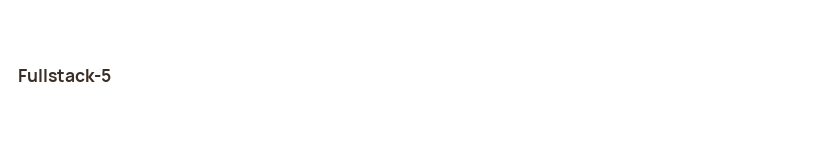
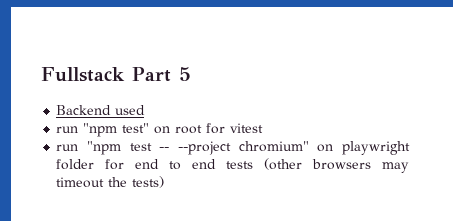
[18,69,111,82] Fullstack-5 -> [41,67,191,82] [56,105,146,115] [56,123,264,137] [56,141,410,155] [56,158,409,173] [56,176,165,188] Fullstack Part 5 // Backend used // run "npm test" on root for vitest // run "npm test -- --project chromium" on playwright folder for end to end tests (other browsers may timeout the tests)

